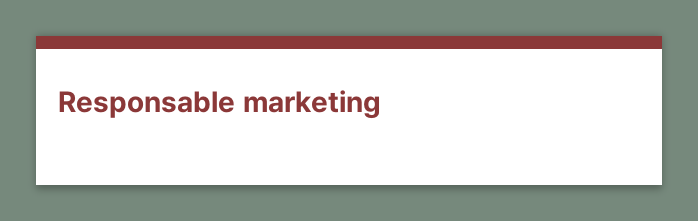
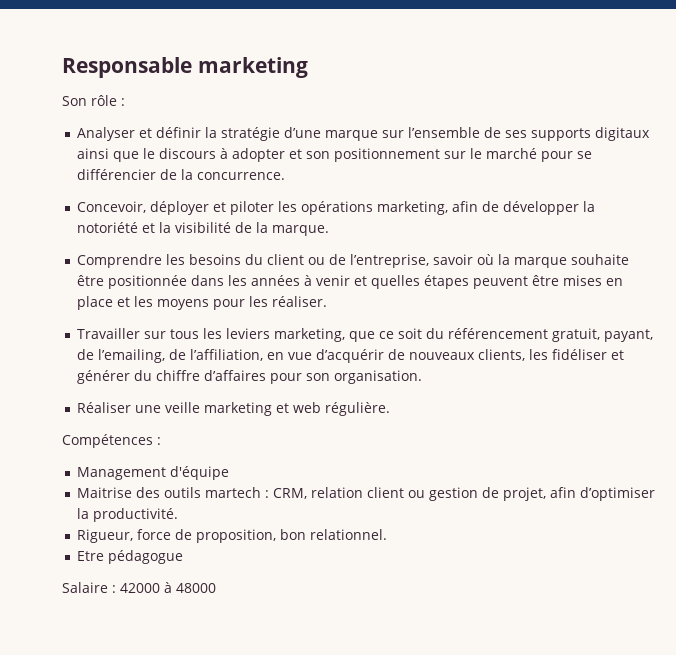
(381, 104) none -> [62,95,125,106] [76,127,650,141] [76,148,592,162] [76,169,285,180] [76,201,595,215] [76,222,329,236] [76,254,629,268] [76,275,623,289] [76,296,327,310] [76,328,653,342] [76,349,624,363] [76,370,422,384] [76,402,390,416] [62,434,161,448] [76,466,229,480] [76,487,655,501] [76,508,178,522] [76,529,387,543] [76,550,183,564] [62,582,216,593] // Son rôle : // Analyser et définir la stratégie d’une marque sur l’ensemble de ses supports digitaux ainsi que le discours à adopter et son positionnement sur le marché pour se différencier de la concurrence. // Concevoir, déployer et piloter les opérations marketing, afin de développer la notoriété et la visibilité de la marque. // Comprendre les besoins du client ou de l’entreprise, savoir où la marque souhaite être positionnée dans les années à venir et quelles étapes peuvent être mises en place et les moyens pour les réaliser. // Travailler sur tous les leviers marketing, que ce soit du référencement gratuit, payant, de l’emailing, de l’affiliation, en vue d’acquérir de nouveaux clients, les fidéliser et générer du chiffre d’affaires pour son organisation. // Réaliser une veille marketing et web régulière. // Compétences : // Management d'équipe // Maitrise des outils martech : CRM, relation client ou gestion de projet, afin d’optimiser la productivité. // Rigueur, force de proposition, bon relationnel. // Etre pédagogue // Salaire : 42000 à 48000

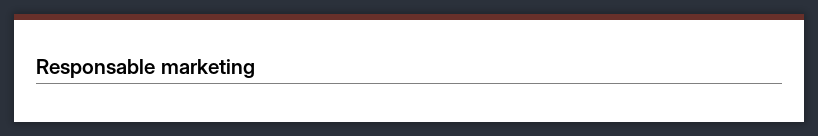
[62,95,125,106] [76,127,650,141] [76,148,592,162] [76,169,285,180] [76,201,595,215] [76,222,329,236] [76,254,629,268] [76,275,623,289] [76,296,327,310] [76,328,653,342] [76,349,624,363] [76,370,422,384] [76,402,390,416] [62,434,161,448] [76,466,229,480] [76,487,655,501] [76,508,178,522] [76,529,387,543] [76,550,183,564] [62,582,216,593] // Son rôle : // Analyser et définir la stratégie d’une marque sur l’ensemble de ses supports digitaux ainsi que le discours à adopter et son positionnement sur le marché pour se différencier de la concurrence. // Concevoir, déployer et piloter les opérations marketing, afin de développer la notoriété et la visibilité de la marque. // Comprendre les besoins du client ou de l’entreprise, savoir où la marque souhaite être positionnée dans les années à venir et quelles étapes peuvent être mises en place et les moyens pour les réaliser. // Travailler sur tous les leviers marketing, que ce soit du référencement gratuit, payant, de l’emailing, de l’affiliation, en vue d’acquérir de nouveaux clients, les fidéliser et générer du chiffre d’affaires pour son organisation. // Réaliser une veille marketing et web régulière. // Compétences : // Management d'équipe // Maitrise des outils martech : CRM, relation client ou gestion de projet, afin d’optimiser la productivité. // Rigueur, force de proposition, bon relationnel. // Etre pédagogue // Salaire : 42000 à 48000 -> (255, 68) none

